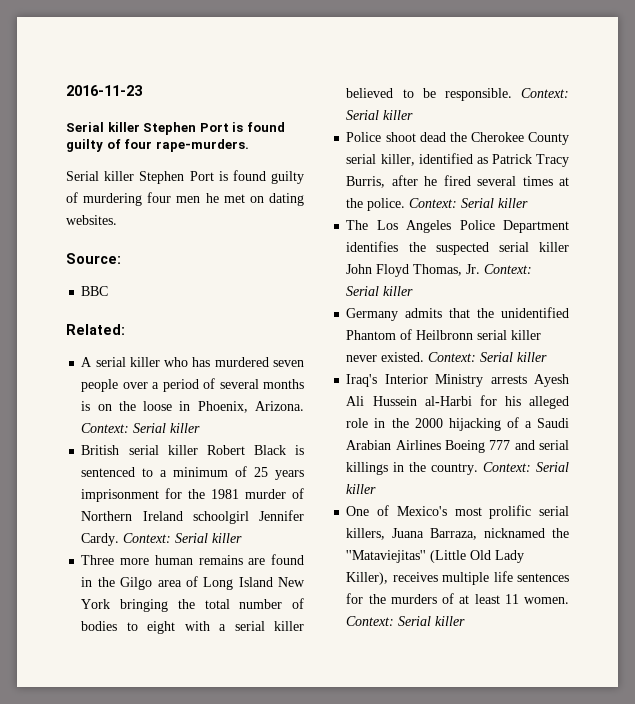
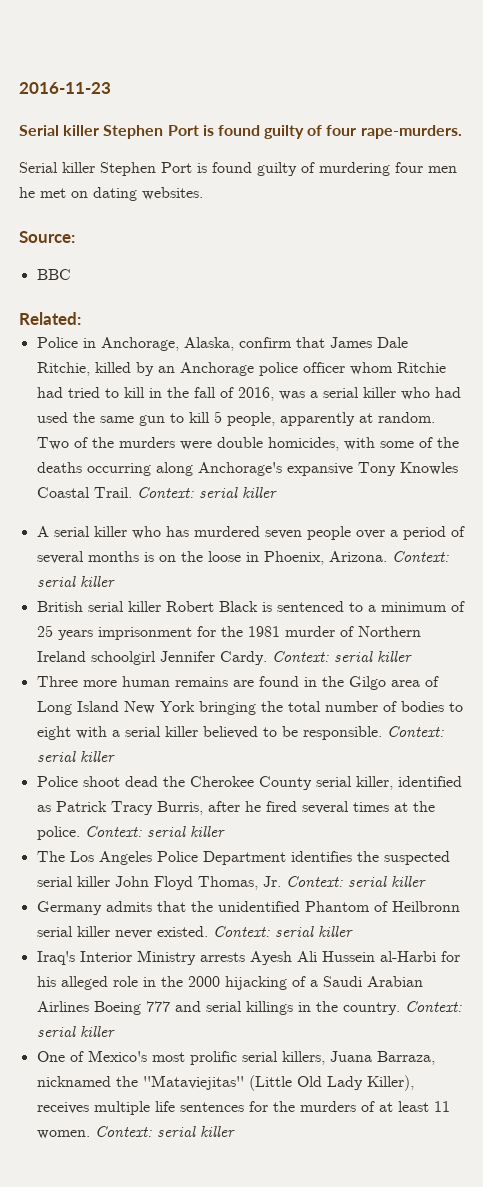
(125, 329) none -> [36,337,408,351] [36,362,446,376] [36,387,461,401] [36,411,435,426] [36,437,459,451] [36,462,458,476] [36,487,277,498] // Police in Anchorage, Alaska, confirm that James Dale Ritchie, killed by an Anchorage police officer whom Ritchie had tried to kill in the fall of 2016, was a serial killer who had used the same gun to kill 5 people, apparently at random. Two of the murders were double homicides, with some of the deaths occurring along Anchorage's expansive Tony Knowles Coastal Trail. Context: serial killer
[133,423,167,433] Serial -> [36,576,76,587] serial
[175,533,209,543] Serial -> [333,651,373,662] serial
[346,110,380,120] Serial -> [36,751,76,762] serial
[461,198,495,208] Serial -> [146,826,186,837] serial
[346,286,380,296] Serial -> [347,876,387,887] serial
[480,352,514,362] Serial -> [274,926,314,937] serial
[536,462,569,472] Serial -> [36,1026,76,1037] serial
[398,616,432,626] Serial -> [156,1126,196,1137] serial

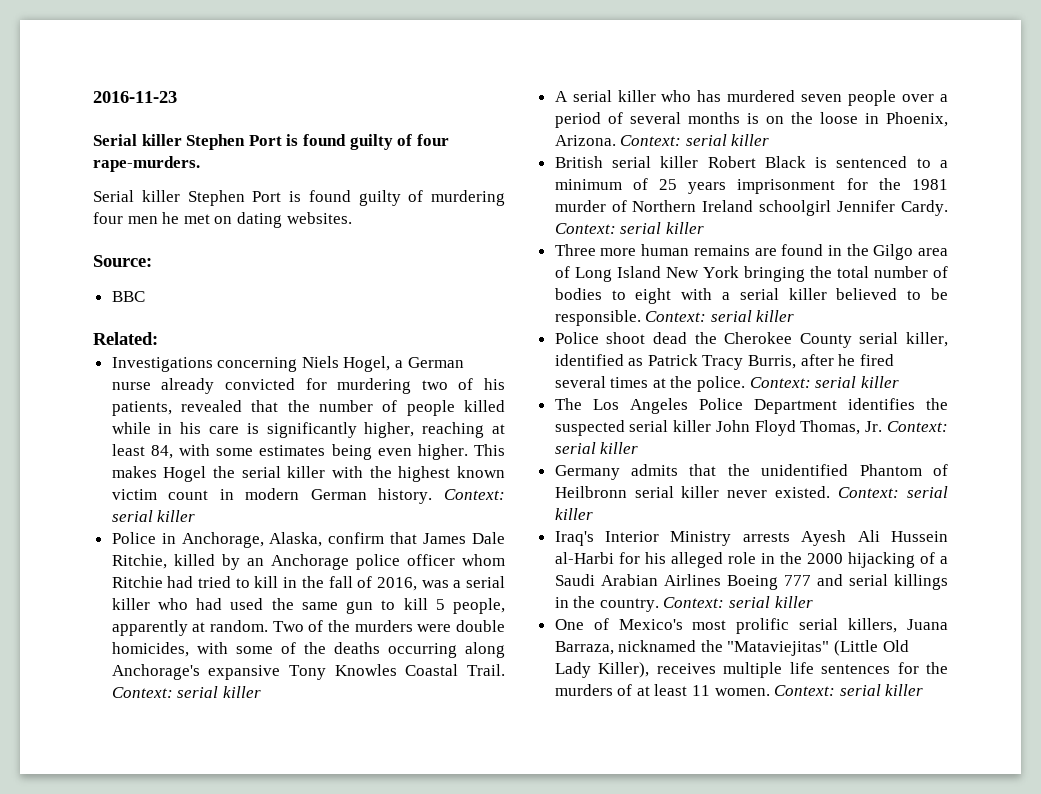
(81, 318) none -> [111,356,464,372] [111,378,505,394] [111,400,505,416] [111,422,506,438] [111,444,506,460] [111,466,505,482] [111,488,506,504] [111,510,196,522] // Investigations concerning Niels Hogel, a German nurse already convicted for murdering two of his patients, revealed that the number of people killed while in his care is significantly higher, reaching at least 84, with some estimates being even higher. This makes Hogel the serial killer with the highest known victim count in modern German history. Context: serial killer
[142,1075,244,1090] ''Mataviejitas'' -> [727,641,830,656] "Mataviejitas"

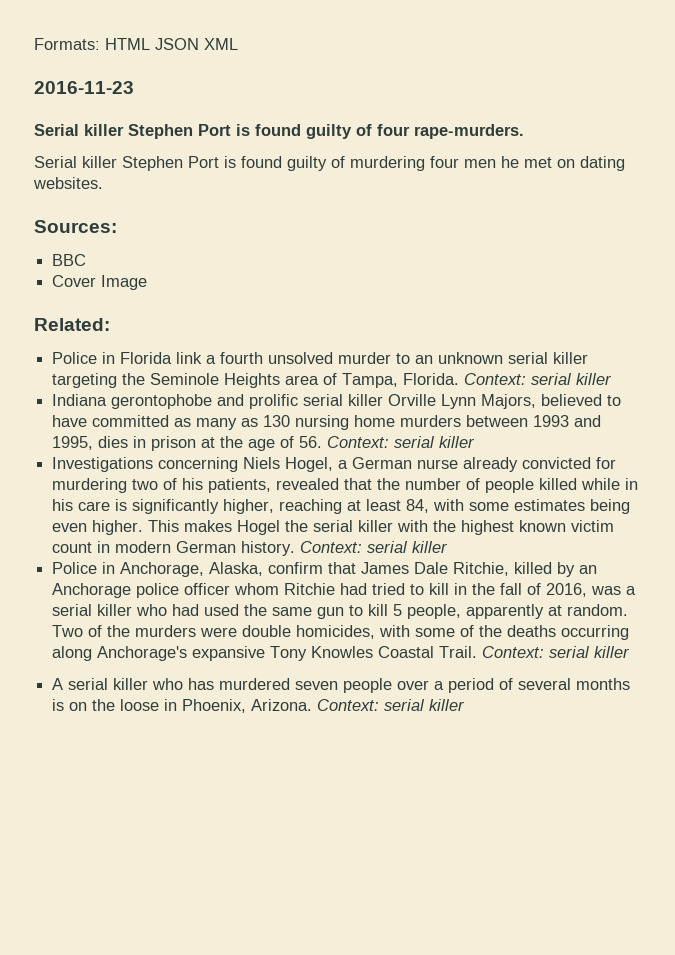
(93, 97) none -> [34,38,238,50] Formats: HTML JSON XML //
[93,255,152,267] Source: -> [34,220,117,233] Sources:
(145, 296) none -> [52,275,148,290] // Cover Image
(158, 338) none -> [52,352,589,364] [52,373,613,388] [52,394,622,409] [52,415,602,430] [52,436,476,451] // Police in Florida link a fourth unsolved murder to an unknown serial killer targeting the Seminole Heights area of Tampa, Florida. Context: serial killer // Indiana gerontophobe and prolific serial killer Orville Lynn Majors, believed to have committed as many as 130 nursing home murders between 1993 and 1995, dies in prison at the age of 56. Context: serial killer
[554,156,948,168] [554,178,948,194] [554,200,948,216] [554,222,704,234] [554,244,948,260] [554,266,949,282] [554,288,948,304] [554,310,795,326] [554,332,948,348] [554,354,894,370] [554,376,899,392] [554,398,948,414] [554,420,948,436] [554,442,639,454] [554,464,948,480] [554,486,948,498] [554,508,593,520] [554,530,948,546] [554,552,948,568] [554,574,948,590] [554,596,813,612] [554,618,948,634] [554,640,909,656] [554,662,948,678] [554,684,924,696] // British serial killer Robert Black is sentenced to a minimum of 25 years imprisonment for the 1981 murder of Northern Ireland schoolgirl Jennifer Cardy. Context: serial killer // Three more human remains are found in the Gilgo area of Long Island New York bringing the total number of bodies to eight with a serial killer believed to be responsible. Context: serial killer // Police shoot dead the Cherokee County serial killer, identified as Patrick Tracy Burris, after he fired several times at the police. Context: serial killer // The Los Angeles Police Department identifies the suspected serial killer John Floyd Thomas, Jr. Context: serial killer // Germany admits that the unidentified Phantom of Heilbronn serial killer never existed. Context: serial killer // Iraq's Interior Ministry arrests Ayesh Ali Hussein al-Harbi for his alleged role in the 2000 hijacking of a Saudi Arabian Airlines Boeing 777 and serial killings in the country. Context: serial killer // One of Mexico's most prolific serial killers, Juana Barraza, nicknamed the "Mataviejitas" (Little Old Lady Killer), receives multiple life sentences for the murders of at least 11 women. Context: serial killer -> (466, 705) none

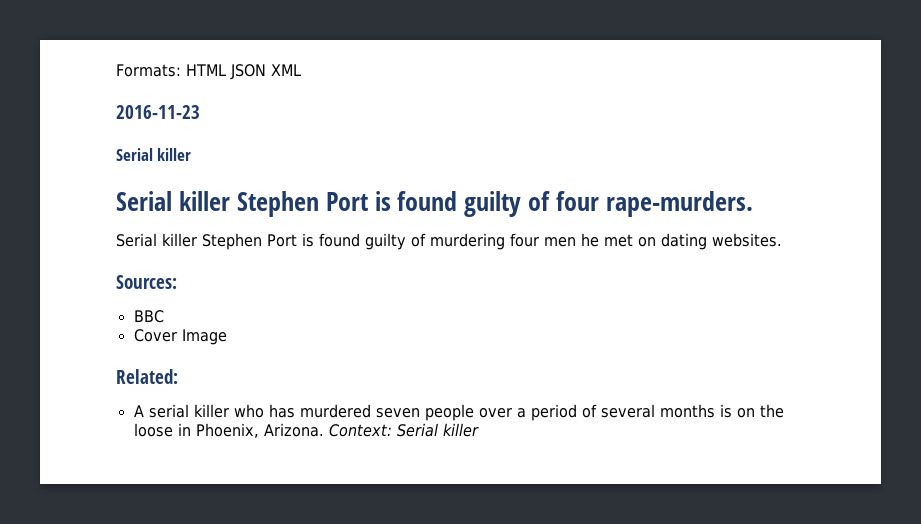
(124, 130) none -> [116,191,230,211] // Serial killer
[52,352,589,364] [52,373,613,388] [52,394,622,409] [52,415,602,430] [52,436,476,451] [52,457,617,472] [52,478,639,493] [52,499,631,514] [52,520,615,535] [52,541,449,556] [52,562,598,577] [52,583,637,598] [52,604,629,619] [52,625,630,640] [52,646,631,661] // Police in Florida link a fourth unsolved murder to an unknown serial killer targeting the Seminole Heights area of Tampa, Florida. Context: serial killer // Indiana gerontophobe and prolific serial killer Orville Lynn Majors, believed to have committed as many as 130 nursing home murders between 1993 and 1995, dies in prison at the age of 56. Context: serial killer // Investigations concerning Niels Hogel, a German nurse already convicted for murdering two of his patients, revealed that the number of people killed while in his care is significantly higher, reaching at least 84, with some estimates being even higher. This makes Hogel the serial killer with the highest known victim count in modern German history. Context: serial killer // Police in Anchorage, Alaska, confirm that James Dale Ritchie, killed by an Anchorage police officer whom Ritchie had tried to kill in the fall of 2016, was a serial killer who had used the same gun to kill 5 people, apparently at random. Two of the murders were double homicides, with some of the deaths occurring along Anchorage's expansive Tony Knowles Coastal Trail. Context: serial killer -> (178, 376) none
[384,699,426,711] serial -> [396,423,438,437] Serial

